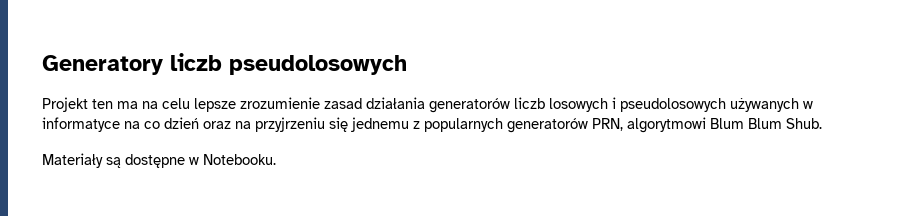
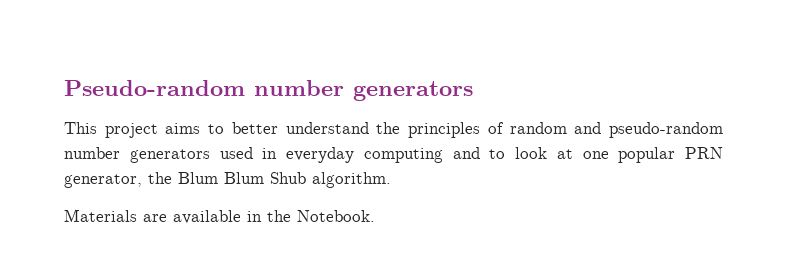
[42,53,407,75] [42,97,813,113] [42,117,822,133] [42,153,276,168] Generatory liczb pseudolosowych // Projekt ten ma na celu lepsze zrozumienie zasad działania generatorów liczb losowych i pseudolosowych używanych w informatyce na co dzień oraz na przyjrzeniu się jednemu z popularnych generatorów PRN, algorytmowi Blum Blum Shub. // Materiały są dostępne w Notebooku. -> [64,80,473,101] [64,122,724,138] [64,147,723,163] [64,172,391,188] [64,209,375,224] Pseudo-random number generators // This project aims to better understand the principles of random and pseudo-random number generators used in everyday computing and to look at one popular PRN generator, the Blum Blum Shub algorithm. // Materials are available in the Notebook.

